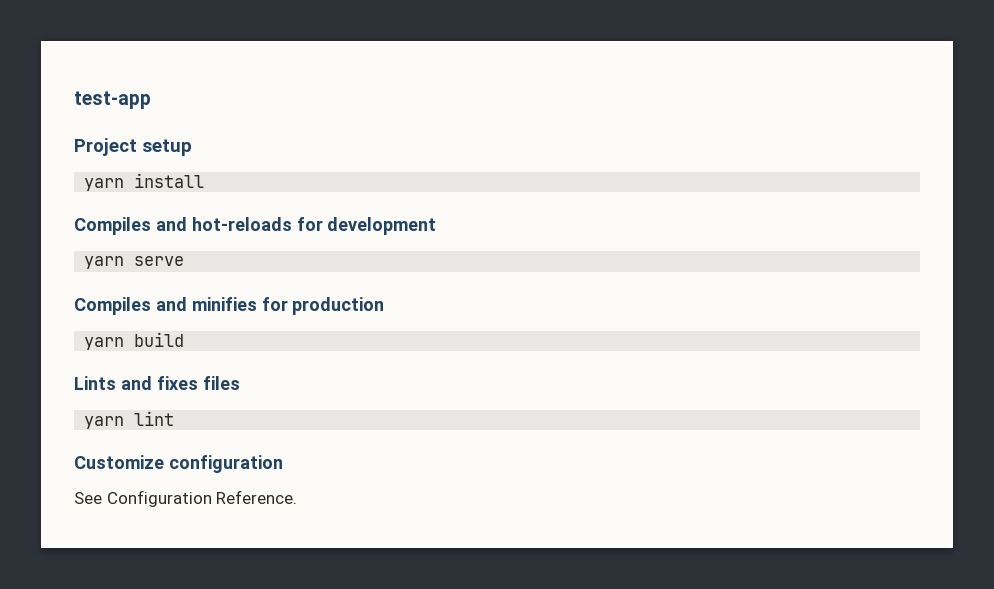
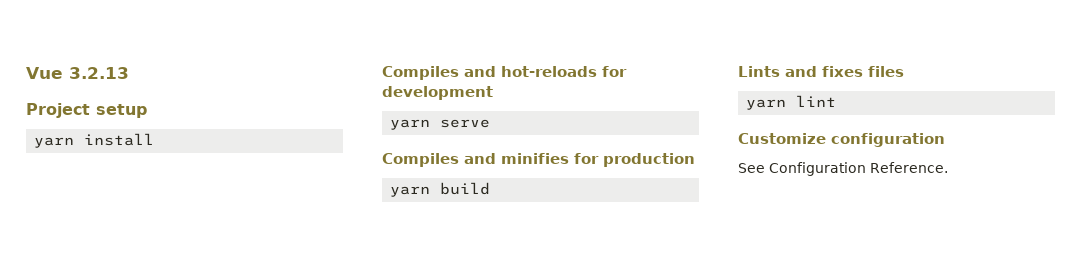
[74,91,151,109] test-app -> [26,67,129,79] Vue 3.2.13

